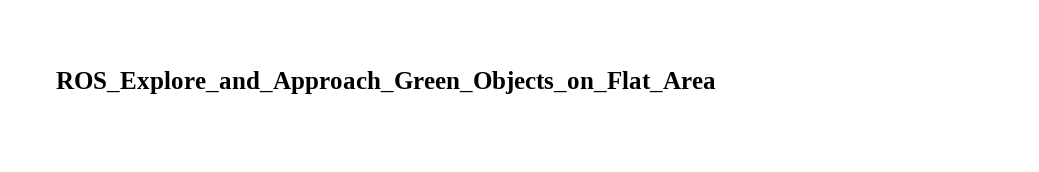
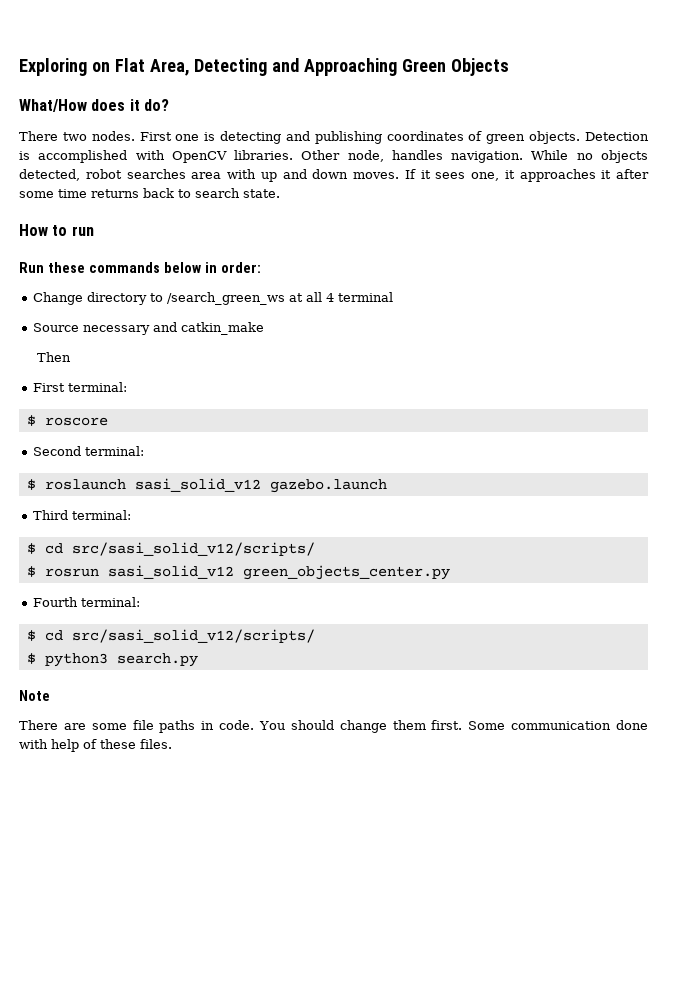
[56,71,716,94] ROS_Explore_and_Approach_Green_Objects_on_Flat_Area -> [19,58,509,76] [19,99,169,112] [19,131,649,144] [19,150,648,163] [19,169,649,182] [19,188,280,198] [19,224,94,236] [19,262,261,273] [32,292,393,305] [32,322,264,335] [36,352,71,362] [32,382,127,392] [26,415,108,426] [32,446,144,456] [26,478,387,493] [32,510,131,520] [26,542,315,556] [26,565,450,580] [32,597,140,607] [26,629,315,643] [26,653,198,667] [19,690,50,701] [19,720,649,733] [19,739,172,752] Exploring on Flat Area, Detecting and Approaching Green Objects // What/How does it do? // There two nodes. First one is detecting and publishing coordinates of green objects. Detection is accomplished with OpenCV libraries. Other node, handles navigation. While no objects detected, robot searches area with up and down moves. If it sees one, it approaches it after some time returns back to search state. // How to run // Run these commands below in order: // Change directory to /search_green_ws at all 4 terminal // Source necessary and catkin_make // Then // First terminal: // $ roscore // Second terminal: // $ roslaunch sasi_solid_v12 gazebo.launch // Third terminal: // $ cd src/sasi_solid_v12/scripts/ // $ rosrun sasi_solid_v12 green_objects_center.py // Fourth terminal: // $ cd src/sasi_solid_v12/scripts/ // $ python3 search.py // Note // There are some file paths in code. You should change them first. Some communication done with help of these files.

